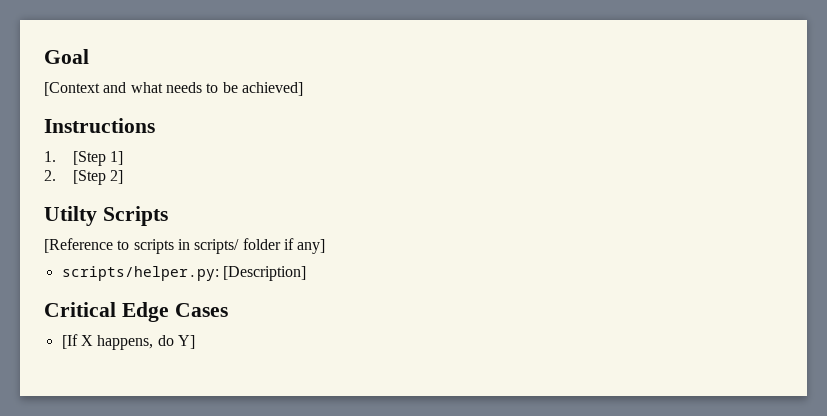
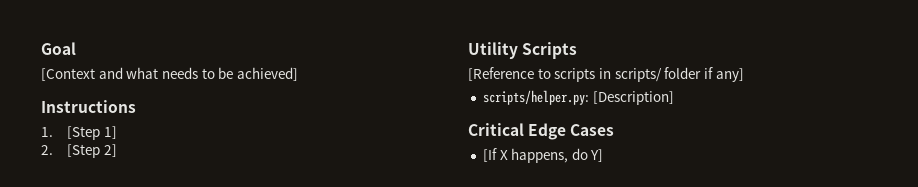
[44,206,97,226] Utilty -> [468,42,518,59] Utility

